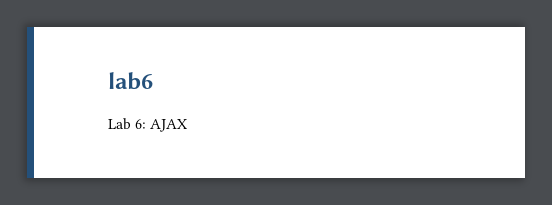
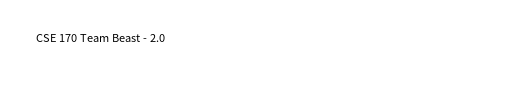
[108,72,153,90] [108,118,188,132] lab6 // Lab 6: AJAX -> [36,34,165,42] CSE 170 Team Beast - 2.0

